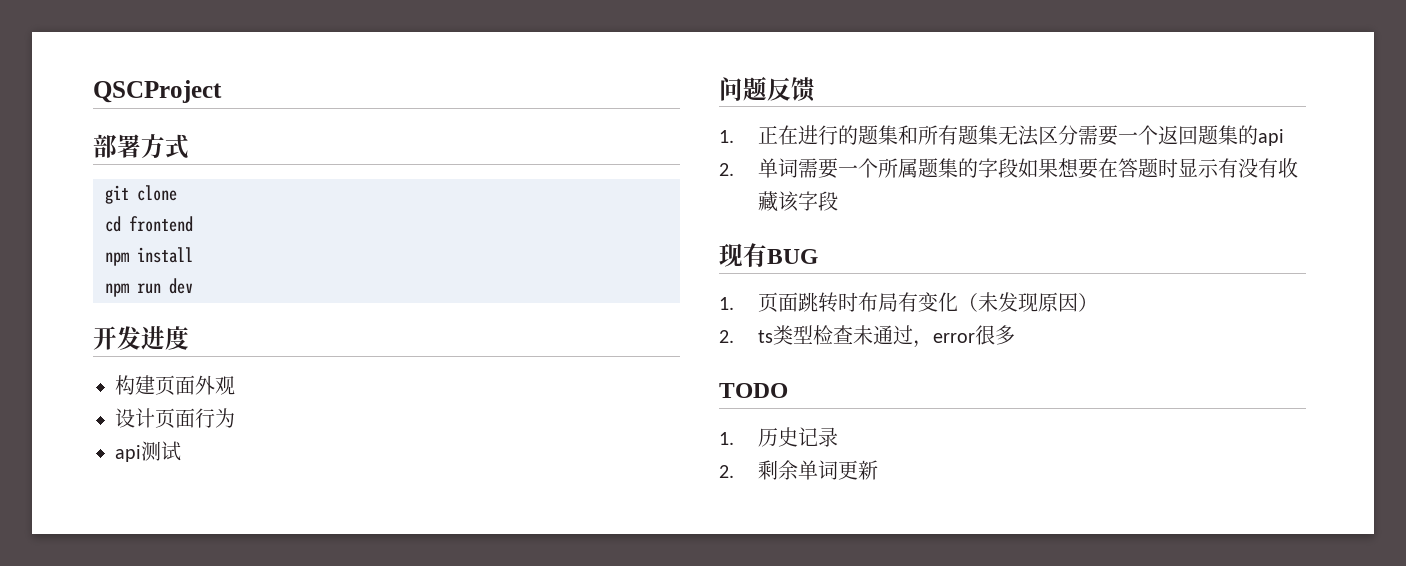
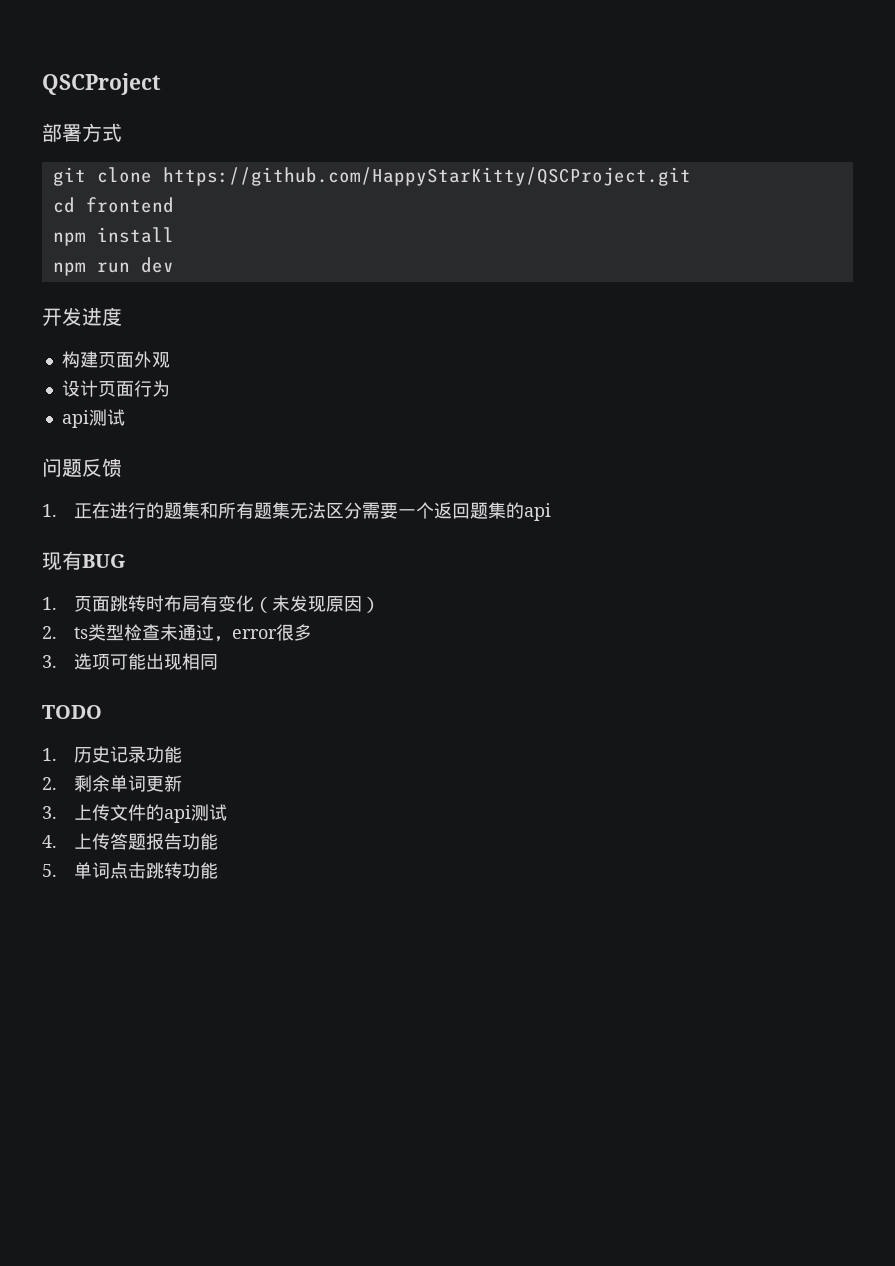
(177, 193) none -> [162,167,691,186] https://github.com/HappyStarKitty/QSCProject.git
[719,158,1299,179] [758,191,839,212] // 2.单词需要一个所属题集的字段如果想要在答题时显示有没有收藏该字段 -> (552, 512) none
(1016, 335) none -> [42,653,219,670] // 3.选项可能出现相同
(839, 437) none -> [146,746,183,763] 功能
(879, 470) none -> [42,804,228,823] [42,833,219,850] [42,862,219,879] // 3.上传文件的api测试 // 4.上传答题报告功能 // 5.单词点击跳转功能

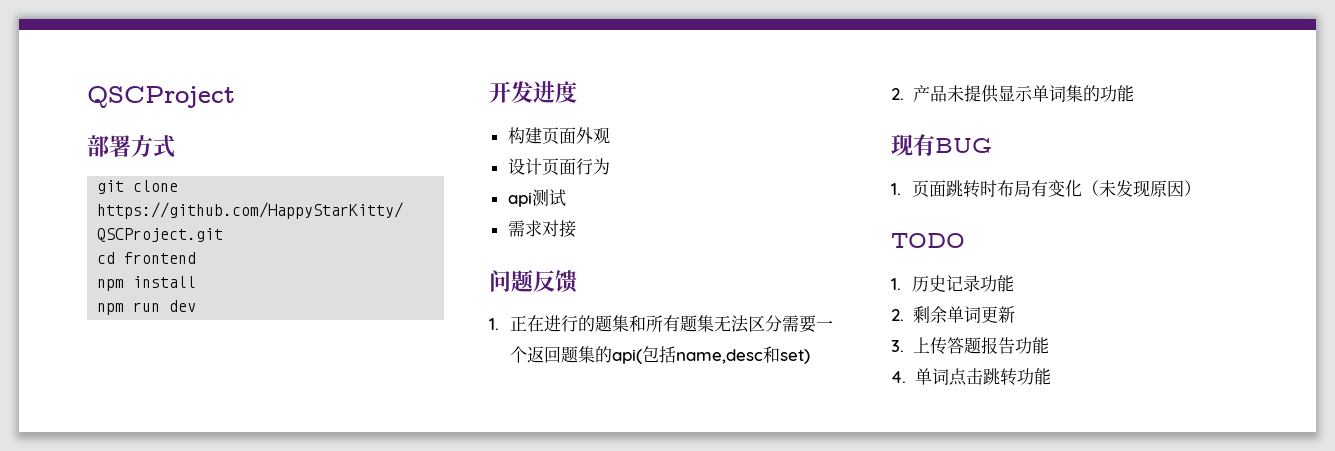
(125, 417) none -> [507,220,576,238] // 需求对接
[524,503,552,521] api -> [611,346,810,364] [891,85,1134,103] api(包括name,desc和set) // 2.产品未提供显示单词集的功能
[42,624,313,642] [42,653,219,670] // 2. ts类型检查未通过，error很多 // 3.选项可能出现相同 -> (1201, 188) none
[110,804,228,823] [42,833,111,850] 文件的api测试 // 4.上传 -> (947, 346) none
[42,864,57,877] 5. -> [891,371,906,383] 4.

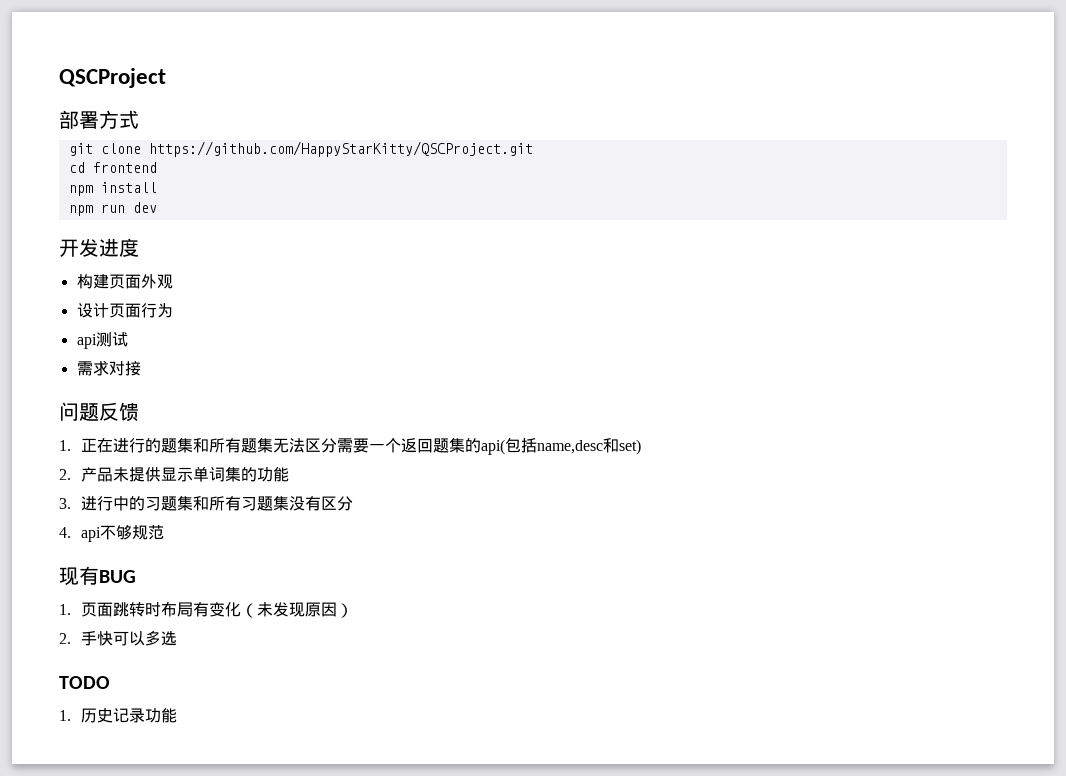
(1134, 93) none -> [59,496,353,511] [59,525,164,542] // 3.进行中的习题集和所有习题集没有区分 // 4. api不够规范
(1201, 188) none -> [59,630,177,646] // 2.手快可以多选
[891,306,1015,323] [891,337,1049,355] [891,368,1051,386] // 2.剩余单词更新 // 3.上传答题报告功能 // 4.单词点击跳转功能 -> (177, 715) none

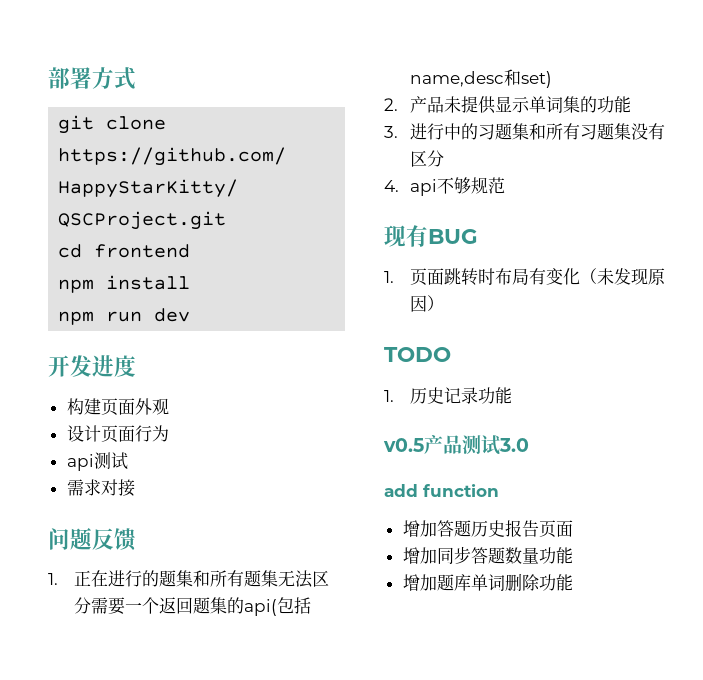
[59,68,166,88] QSCProject // -> (48, 78) none
[59,630,177,646] // 2.手快可以多选 -> (445, 303) none
(177, 715) none -> [383,435,529,455] [384,484,499,497] [402,520,573,538] [402,546,573,564] [402,573,573,591] // v0.5产品测试3.0 // add function // 增加答题历史报告页面 // 增加同步答题数量功能 // 增加题库单词删除功能

